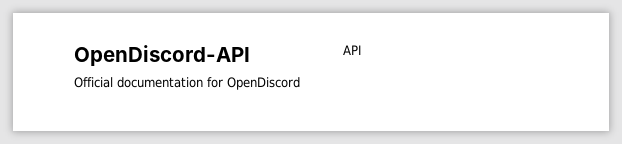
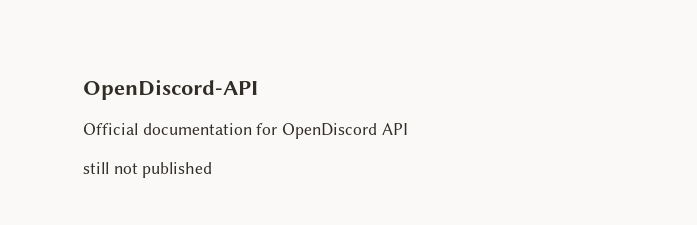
(361, 50) none -> [83,162,213,178] // still not published

